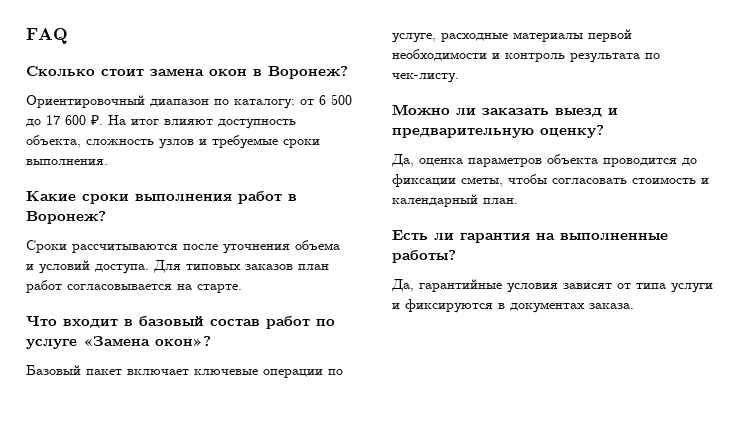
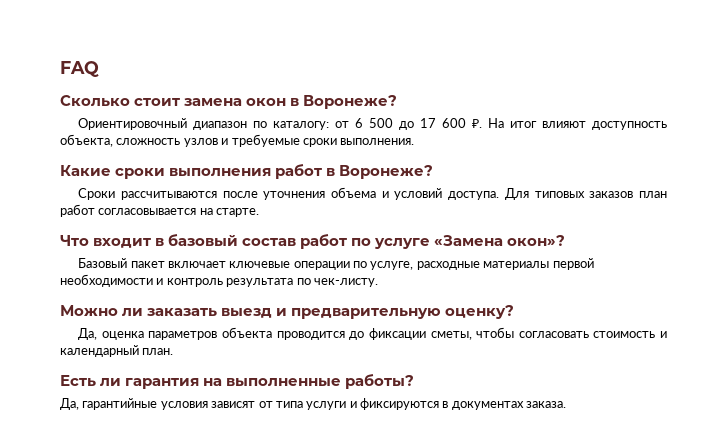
[268,66,348,79] Воронеж? -> [303,95,398,109] Воронеже?
[26,211,106,224] Воронеж? -> [339,165,434,179] Воронеже?

